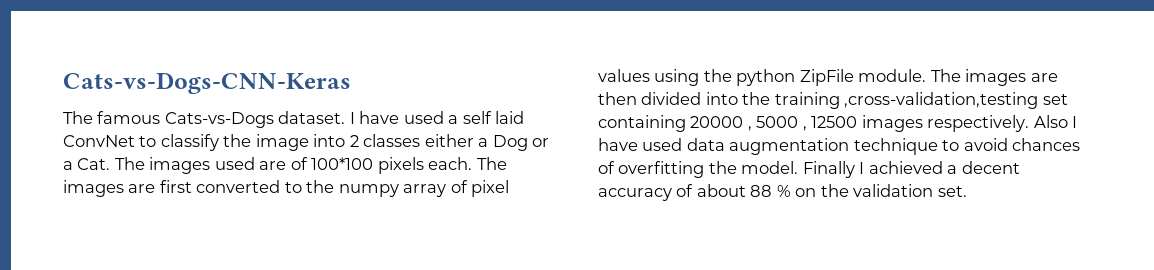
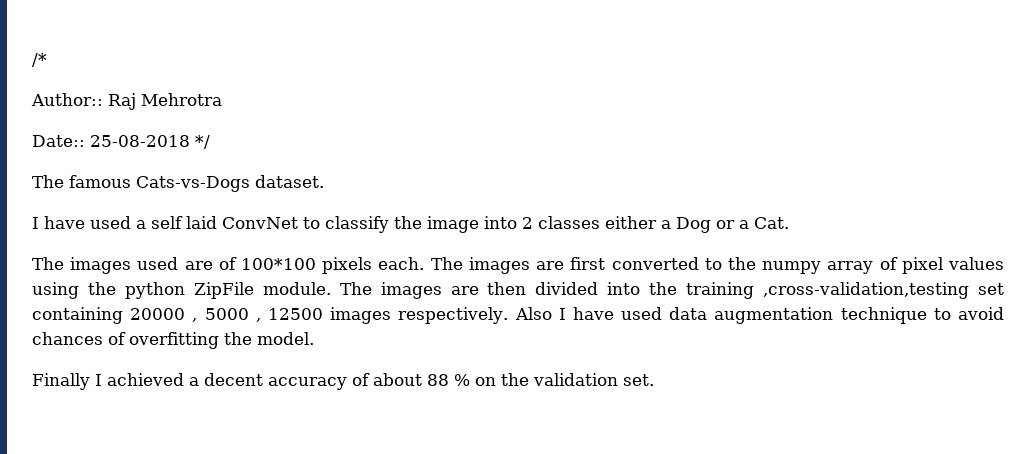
[63,72,351,94] Cats-vs-Dogs-CNN-Keras -> [32,53,47,67] [31,93,222,110] [32,135,210,149] /* // Author:: Raj Mehrotra // Date:: 25-08-2018 */
(346, 117) none -> (324, 181) //
(111, 164) none -> (789, 223) //
(799, 167) none -> (314, 338) //

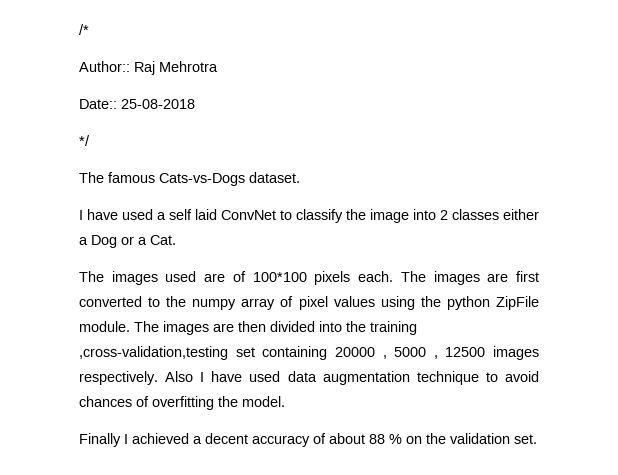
(190, 141) none -> (195, 104) //

